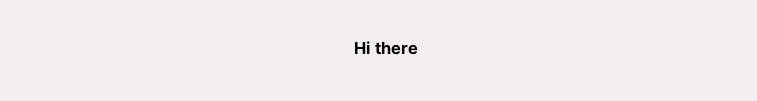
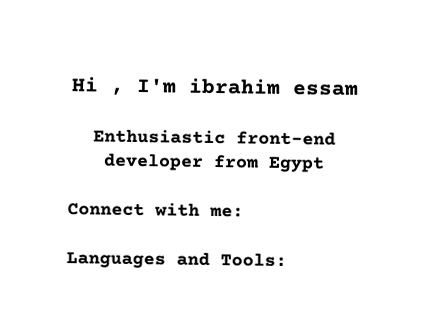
[374,41,418,55] there -> [110,77,359,96] [93,128,336,146] [103,153,325,173] [67,202,244,218] [66,252,287,269] , I'm ibrahim essam // Enthusiastic front-end developer from Egypt // Connect with me: // Languages and Tools:

